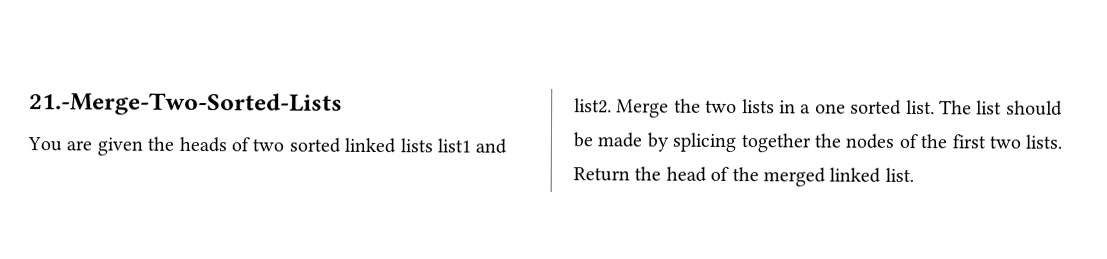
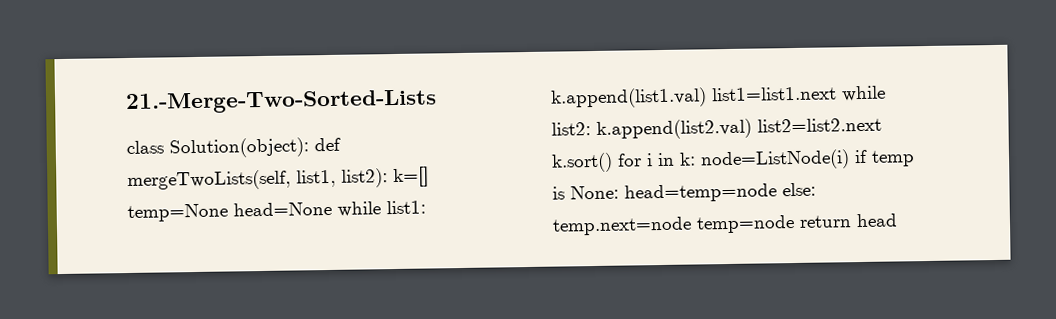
[27,136,508,156] [574,98,1063,118] [573,132,1063,153] [573,166,914,187] You are given the heads of two sorted linked lists list1 and list2. Merge the two lists in a one sorted list. The list should be made by splicing together the nodes of the first two lists. Return the head of the merged linked list. -> [126,137,341,159] [127,166,429,192] [127,200,426,223] [550,85,886,109] [551,117,882,140] [551,149,915,173] [552,182,816,203] [552,213,898,236] class Solution(object): def mergeTwoLists(self, list1, list2): k=[] temp=None head=None while list1: k.append(list1.val) list1=list1.next while list2: k.append(list2.val) list2=list2.next k.sort() for i in k: node=ListNode(i) if temp is None: head=temp=node else: temp.next=node temp=node return head

